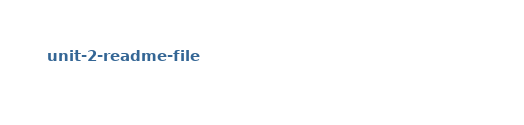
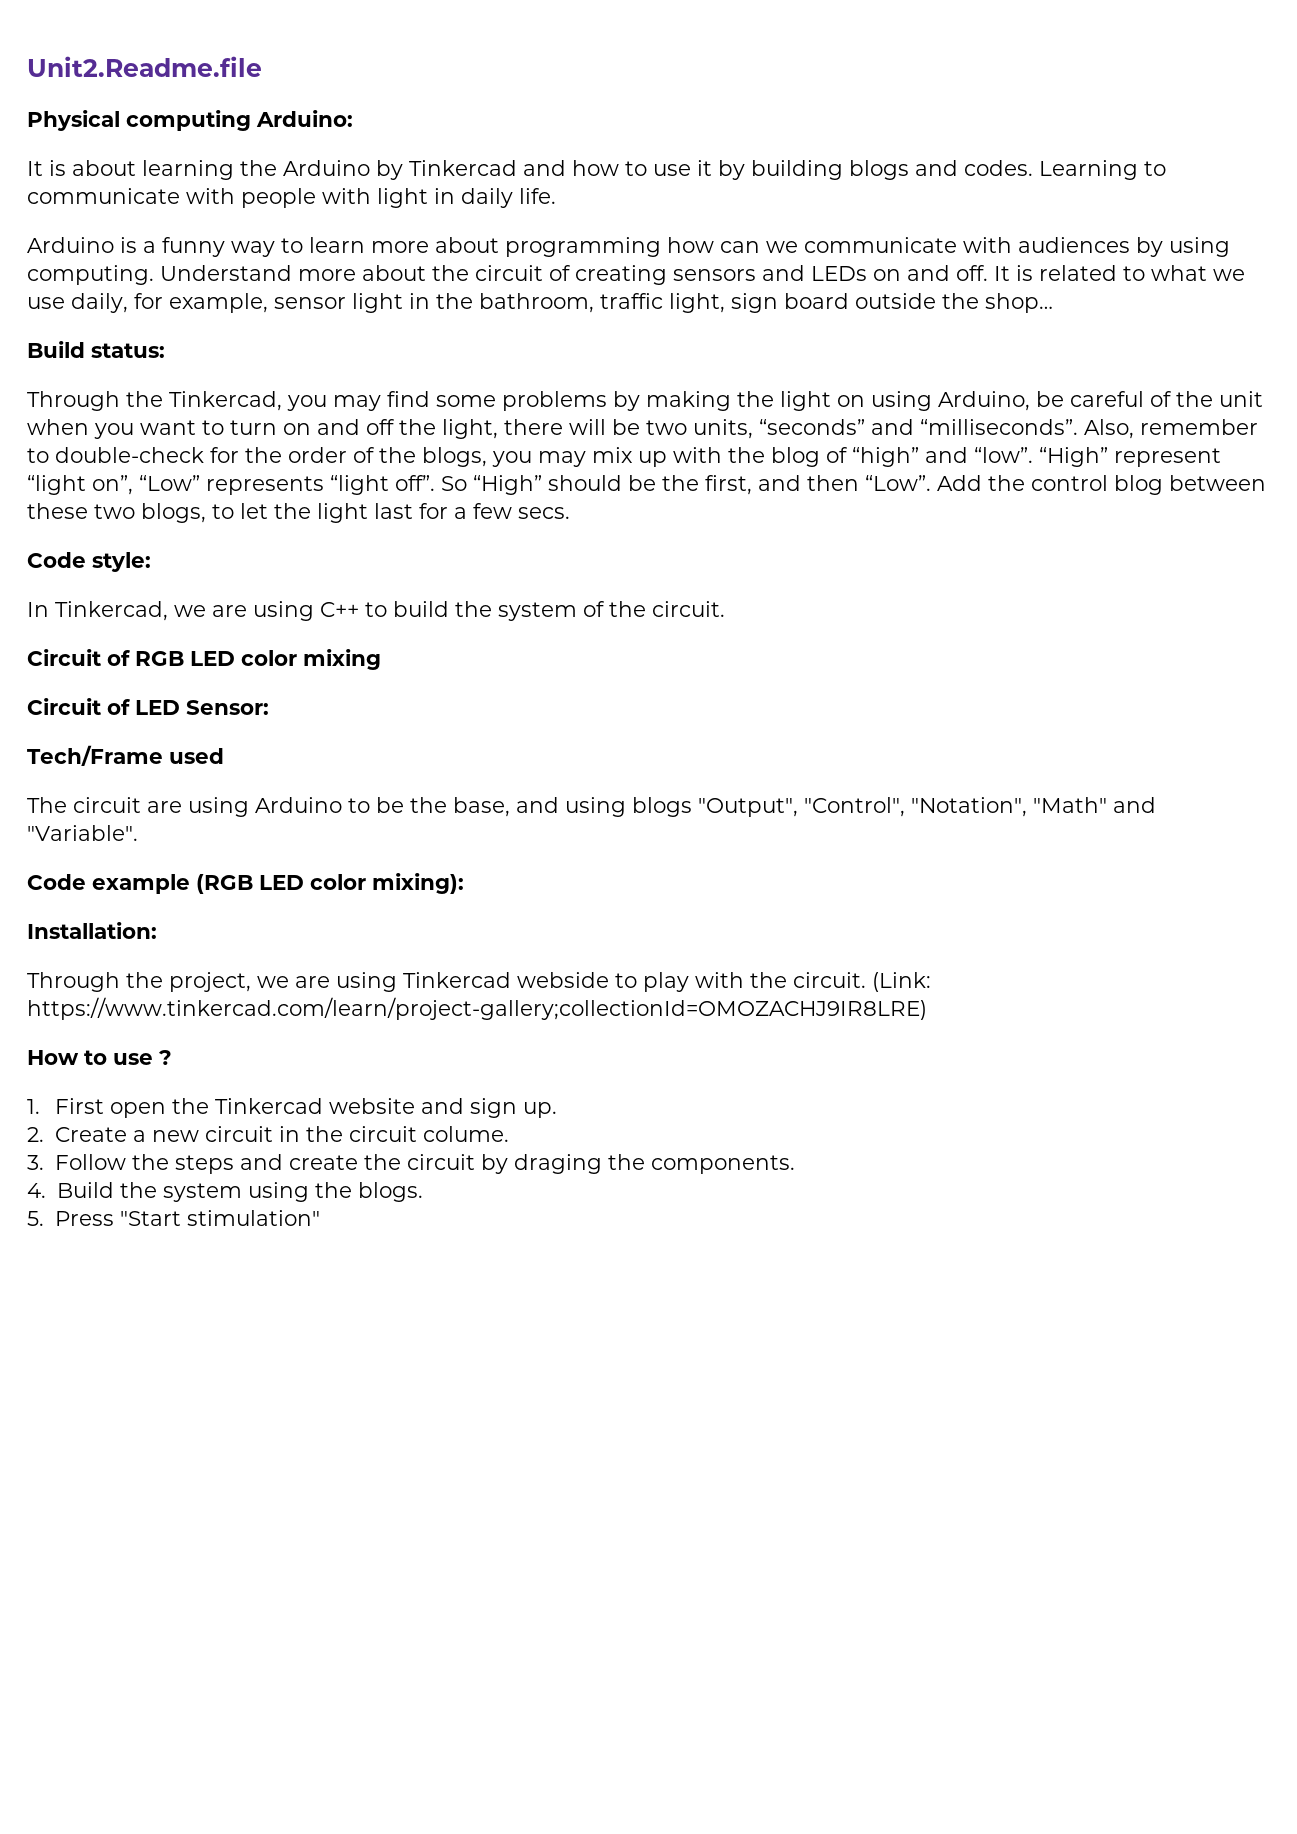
[47,50,200,61] unit-2-readme-file -> [27,56,262,77] [27,110,353,131] [27,160,1166,180] [27,188,556,208] [27,237,1230,257] [27,265,1245,285] [27,293,1053,313] [27,341,165,358] [27,391,1263,411] [27,419,1258,439] [27,447,1221,467] [27,475,1266,495] [27,503,570,523] [27,552,151,572] [27,601,725,621] [27,649,381,670] [27,698,269,715] [27,745,224,766] [27,797,1156,817] [27,825,138,841] [27,873,464,894] [27,922,157,939] [27,972,931,992] [27,997,927,1020] [27,1050,172,1065] [27,1098,558,1118] [27,1126,510,1142] [27,1154,796,1174] [27,1182,423,1202] [27,1210,321,1226] Unit2.Readme.file // Physical computing Arduino: // It is about learning the Arduino by Tinkercad and how to use it by building blogs and codes. Learning to communicate with people with light in daily life. // Arduino is a funny way to learn more about programming how can we communicate with audiences by using computing. Understand more about the circuit of creating sensors and LEDs on and off. It is related to what we use daily, for example, sensor light in the bathroom, traffic light, sign board outside the shop… // Build status: // Through the Tinkercad, you may find some problems by making the light on using Arduino, be careful of the unit when you want to turn on and off the light, there will be two units, “seconds” and “milliseconds”. Also, remember to double-check for the order of the blogs, you may mix up with the blog of “high” and “low”. “High” represent “light on”, “Low” represents “light off”. So “High” should be the first, and then “Low”. Add the control blog between these two blogs, to let the light last for a few secs. // Code style: // In Tinkercad, we are using C++ to build the system of the circuit. // Circuit of RGB LED color mixing // Circuit of LED Sensor: // Tech/Frame used // The circuit are using Arduino to be the base, and using blogs "Output", "Control", "Notation", "Math" and "Variable". // Code example (RGB LED color mixing): // Installation: // Through the project, we are using Tinkercad webside to play with the circuit. (Link: https://www.tinkercad.com/learn/project-gallery;collectionId=OMOZACHJ9IR8LRE) // How to use ? // 1. First open the Tinkercad website and sign up. // 2. Create a new circuit in the circuit colume. // 3. Follow the steps and create the circuit by draging the components. // 4. Build the system using the blogs. // 5. Press "Start stimulation"

